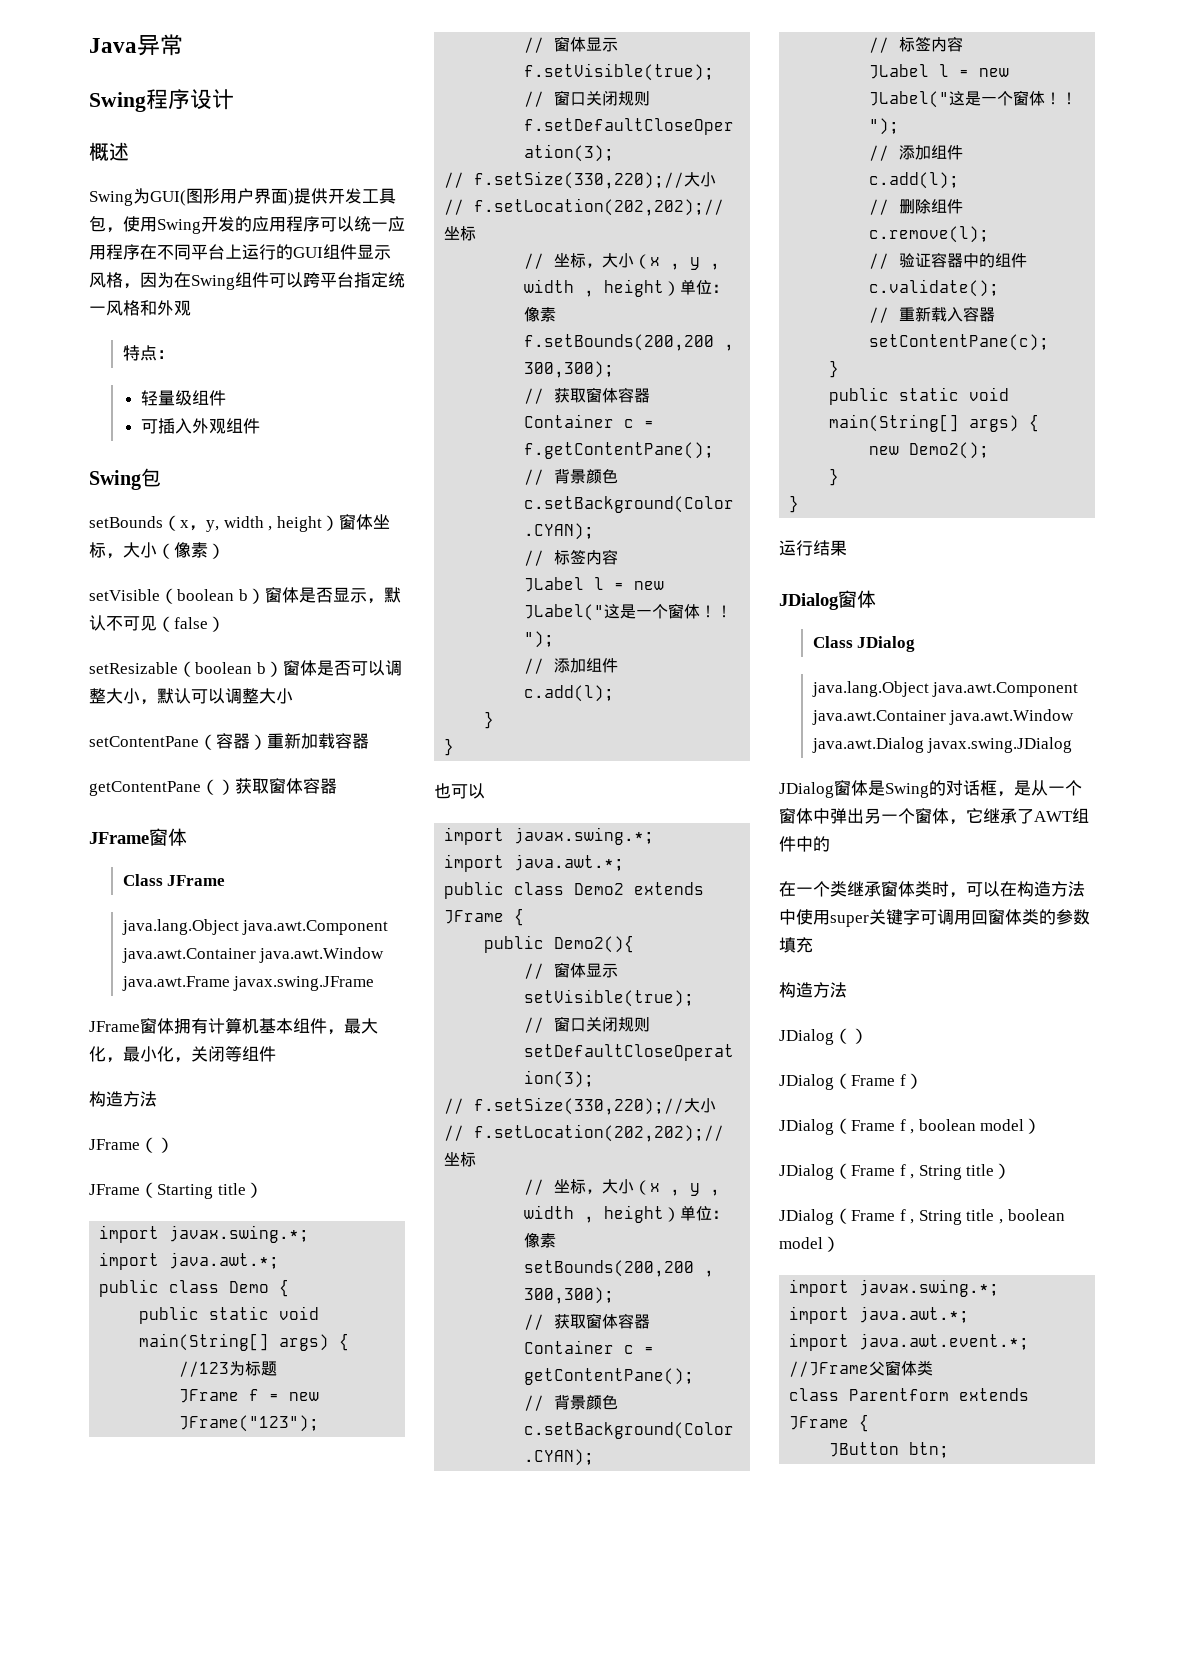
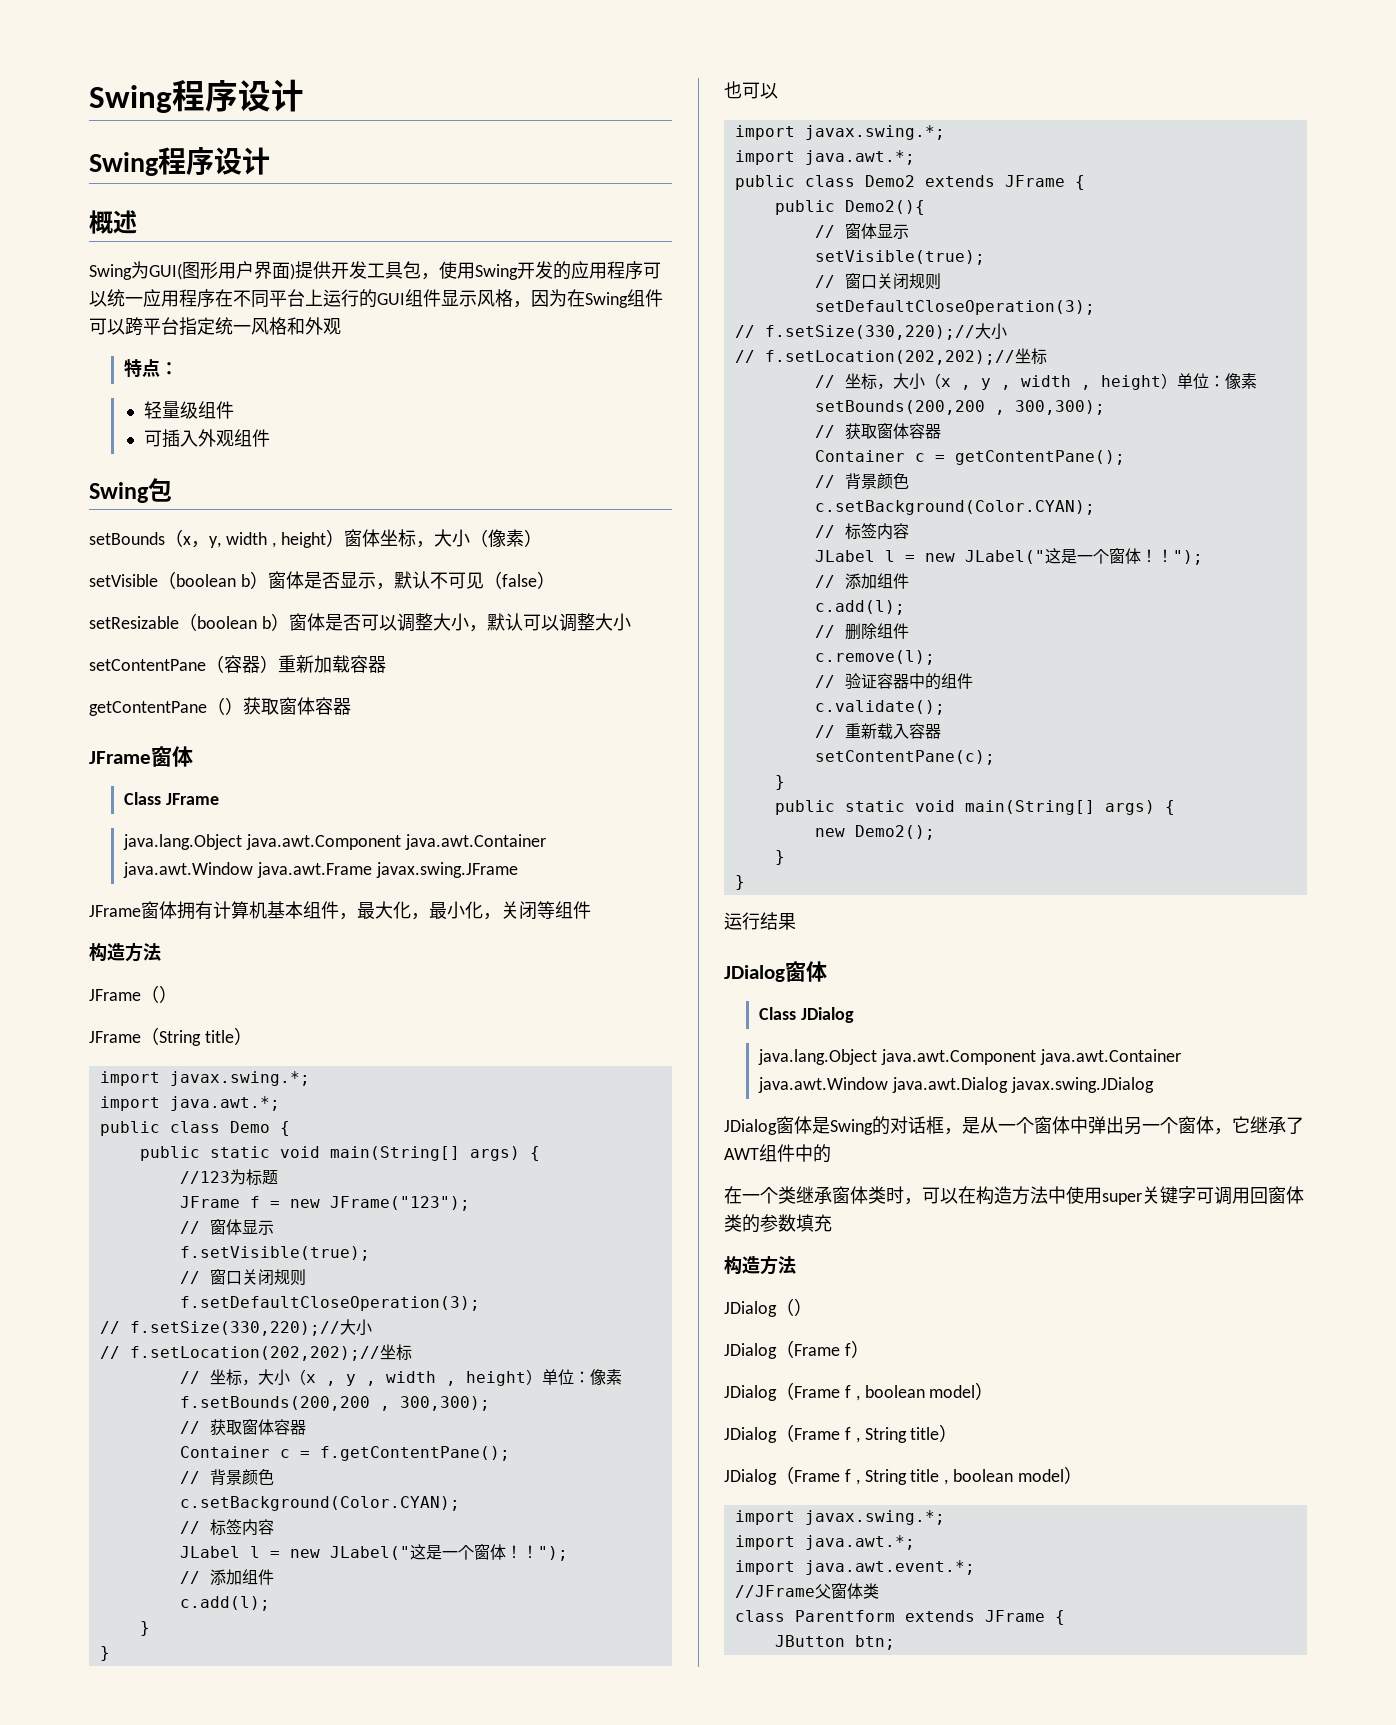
[89,34,183,56] Java异常 -> [89,79,304,113] Swing程序设计
[157,1184,213,1199] Starting -> [159,1030,201,1046] String

